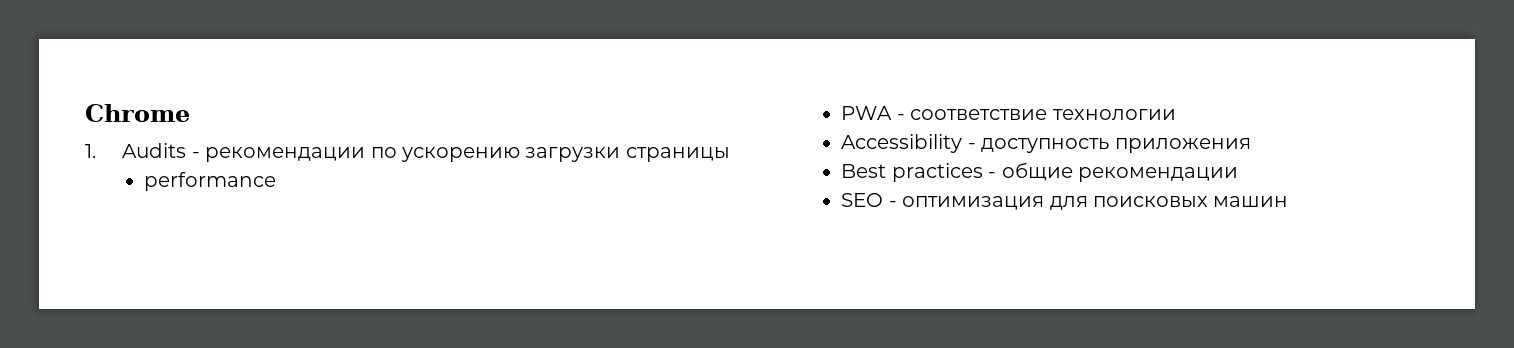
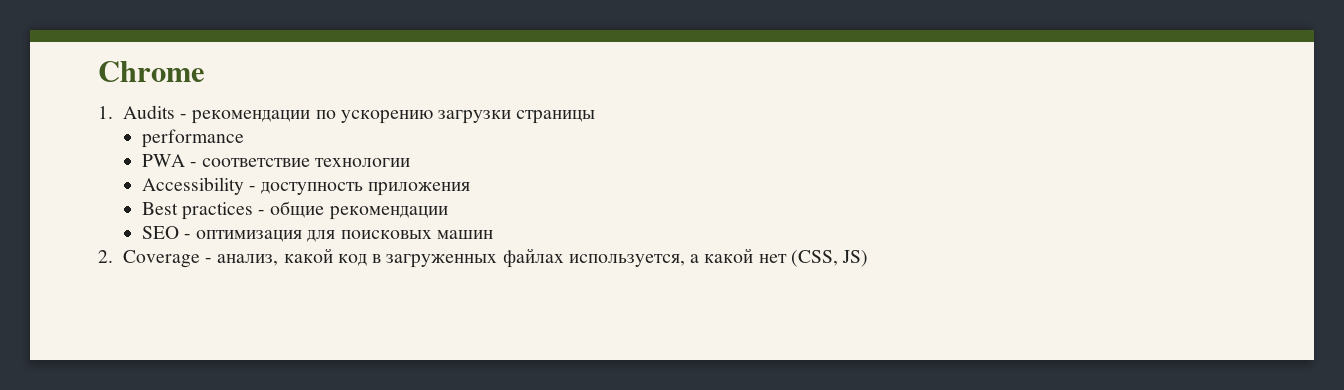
(1289, 201) none -> [98,248,869,268] // 2. Coverage - анализ, какой код в загруженных файлах используется, а какой нет (CSS, JS)

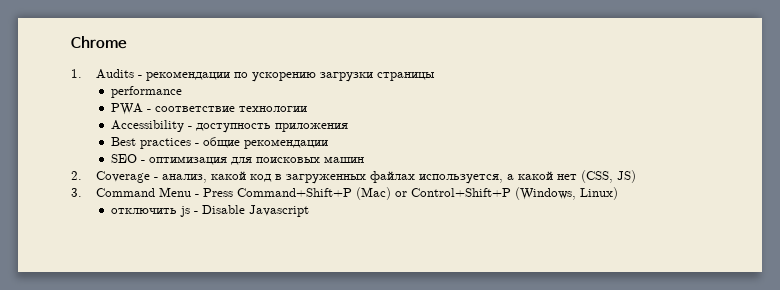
(869, 258) none -> [71,187,619,200] [110,205,309,217] // 3. Command Menu - Press Command+Shift+P (Mac) or Control+Shift+P (Windows, Linux) // отключить js - Disable Javascript

